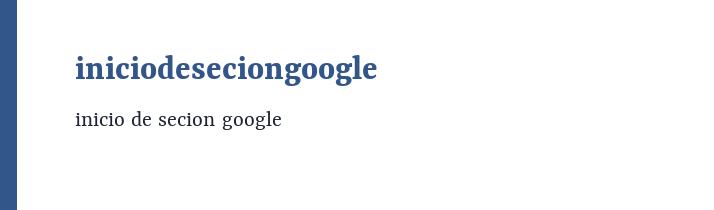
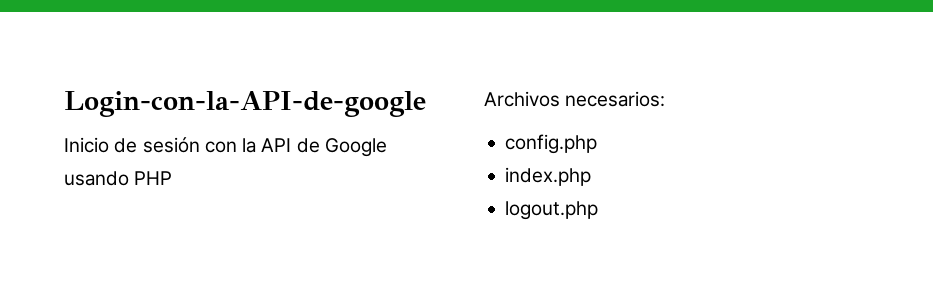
[75,55,378,86] [75,111,282,130] iniciodeseciongoogle // inicio de secion google -> [64,91,426,117] [64,137,387,157] [64,171,173,186] [484,91,666,107] [505,134,598,154] [505,167,592,186] [505,201,599,220] Login-con-la-API-de-google // Inicio de sesión con la API de Google usando PHP // Archivos necesarios: // config.php // index.php // logout.php

